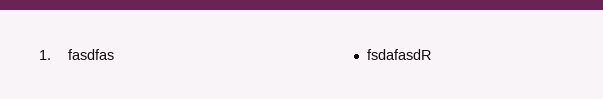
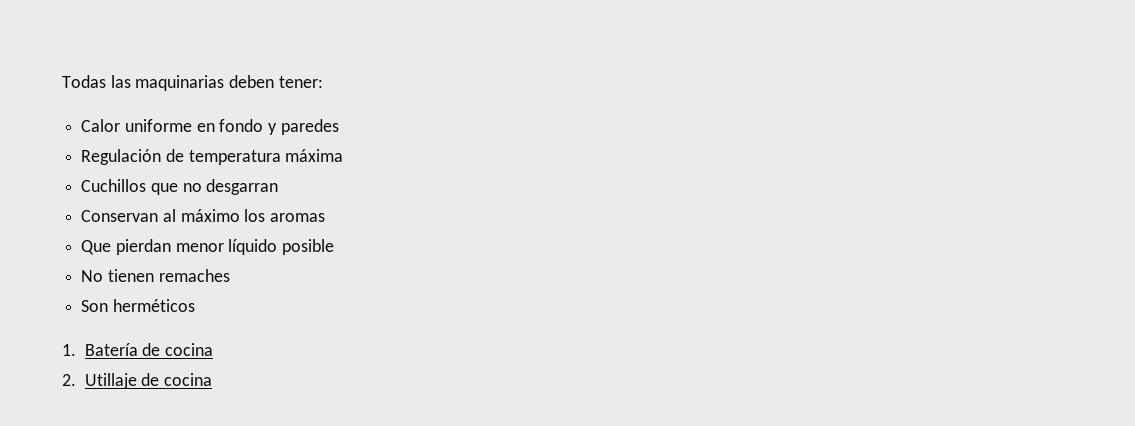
[39,49,114,60] [366,49,431,60] 1. fasdfas // fsdafasdR -> [62,75,323,91] [81,119,339,135] [81,149,344,165] [81,179,279,195] [81,209,326,222] [81,239,335,255] [81,269,230,282] [81,299,195,312] [62,343,214,356] [62,373,213,389] Todas las maquinarias deben tener: // Calor uniforme en fondo y paredes // Regulación de temperatura máxima // Cuchillos que no desgarran // Conservan al máximo los aromas // Que pierdan menor líquido posible // No tienen remaches // Son herméticos // 1. Batería de cocina // 2. Utillaje de cocina

